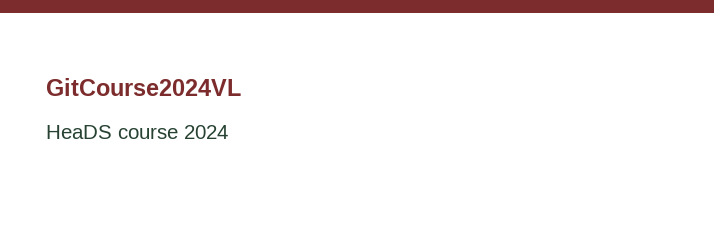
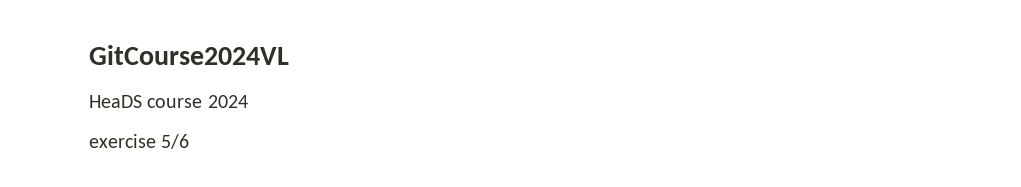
(228, 132) none -> [89,134,190,149] // exercise 5/6

